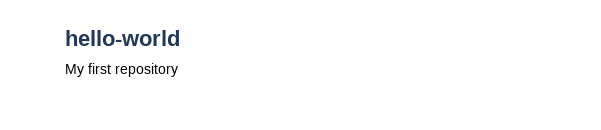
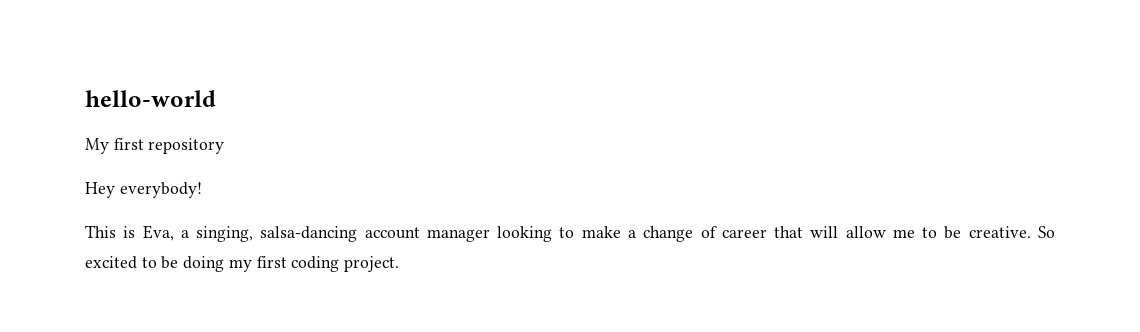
(178, 70) none -> [85,182,202,198] [85,225,1055,242] [85,256,400,272] // Hey everybody! // This is Eva, a singing, salsa-dancing account manager looking to make a change of career that will allow me to be creative. So excited to be doing my first coding project.

